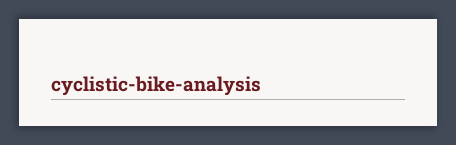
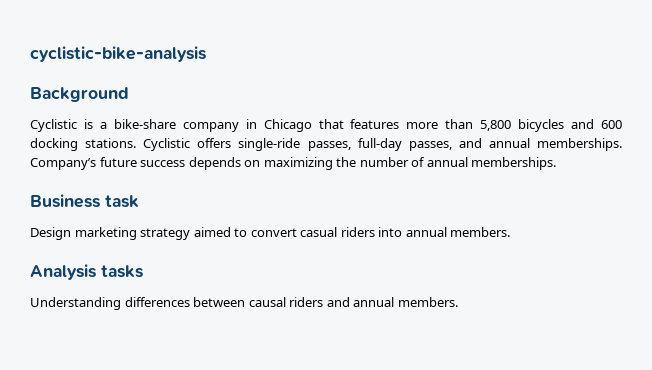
(261, 86) none -> [30,87,129,102] [30,119,623,132] [30,138,623,151] [30,157,557,170] [30,194,139,208] [30,227,511,240] [30,264,143,280] [30,297,458,310] // Background // Cyclistic is a bike-share company in Chicago that features more than 5,800 bicycles and 600 docking stations. Cyclistic offers single-ride passes, full-day passes, and annual memberships. Company’s future success depends on maximizing the number of annual memberships. // Business task // Design marketing strategy aimed to convert casual riders into annual members. // Analysis tasks // Understanding differences between causal riders and annual members.

